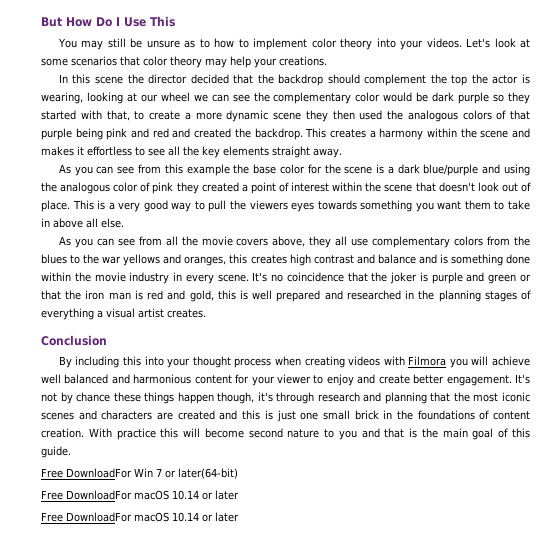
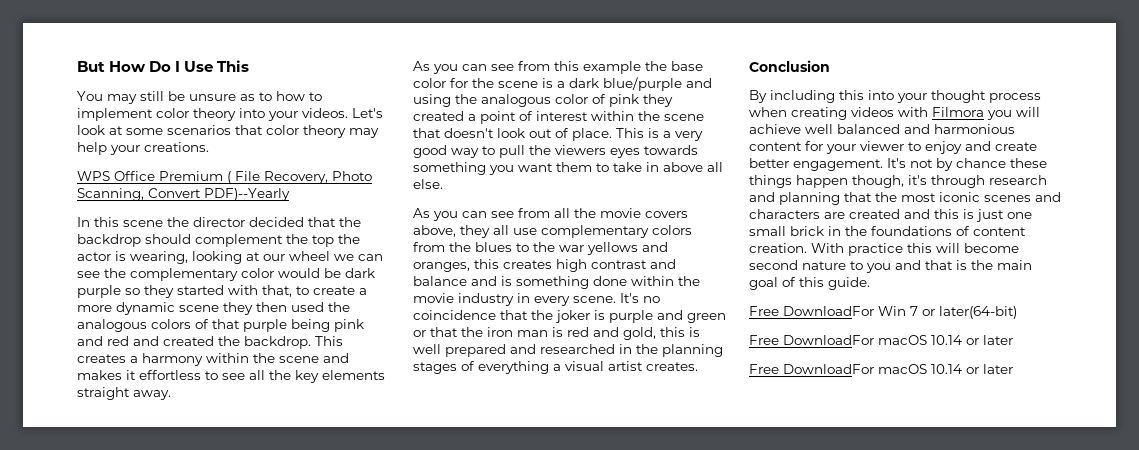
(327, 61) none -> [77,171,372,184] [77,188,290,201] // WPS Office Premium ( File Recovery, Photo Scanning, Convert PDF)--Yearly

